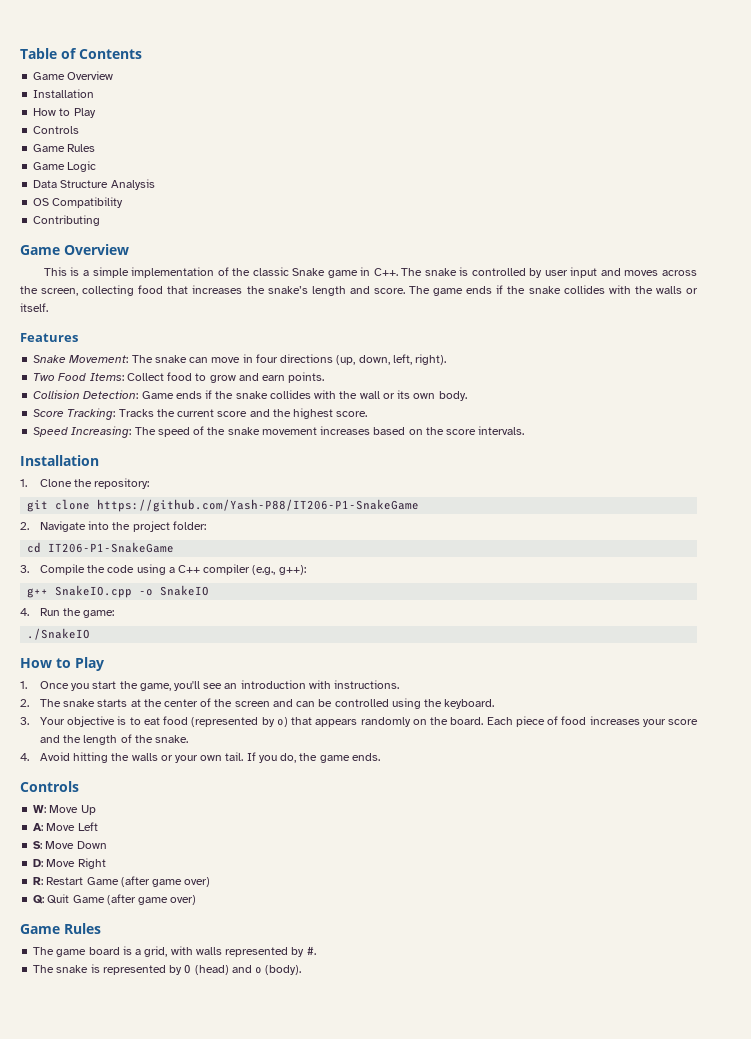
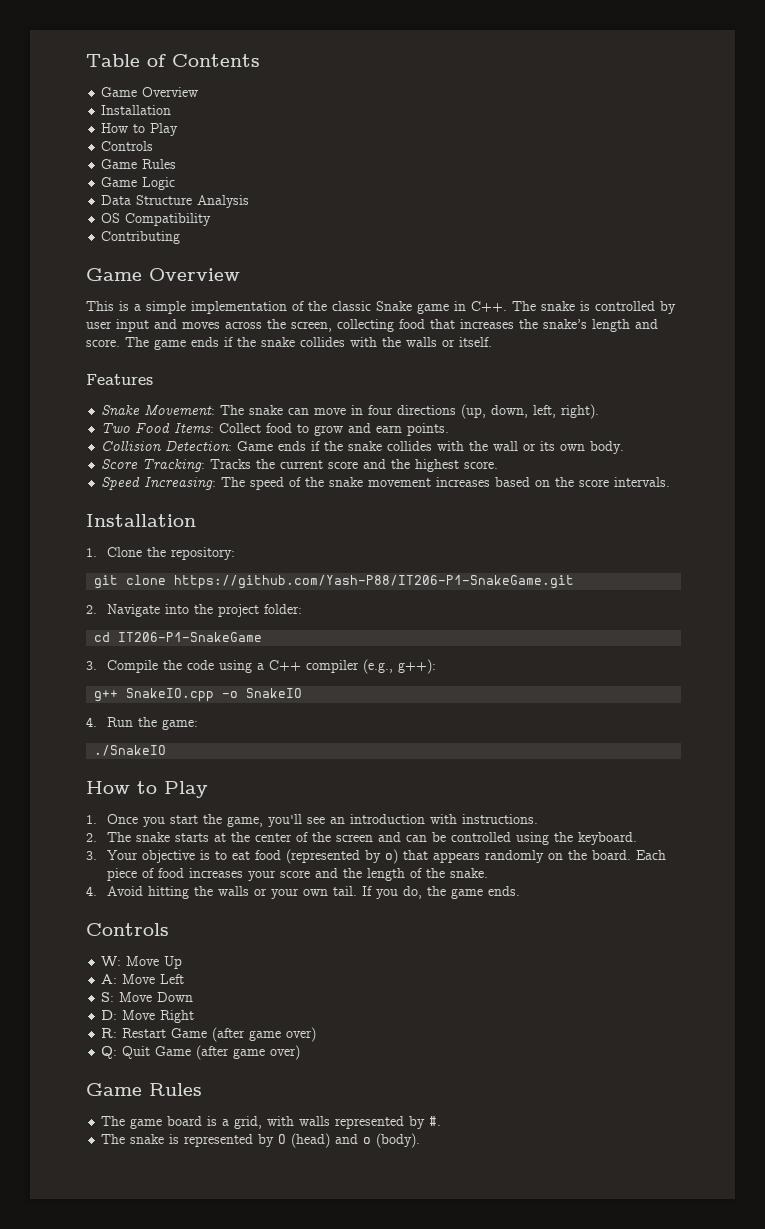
[97,499,420,512] https://github.com/Yash-P88/IT206-P1-SnakeGame -> [174,575,575,589] https://github.com/Yash-P88/IT206-P1-SnakeGame.git

